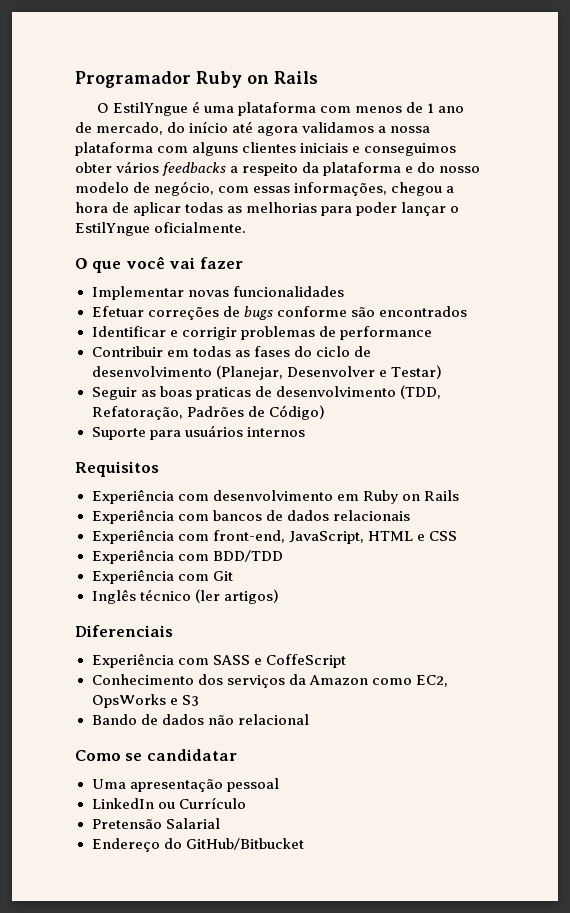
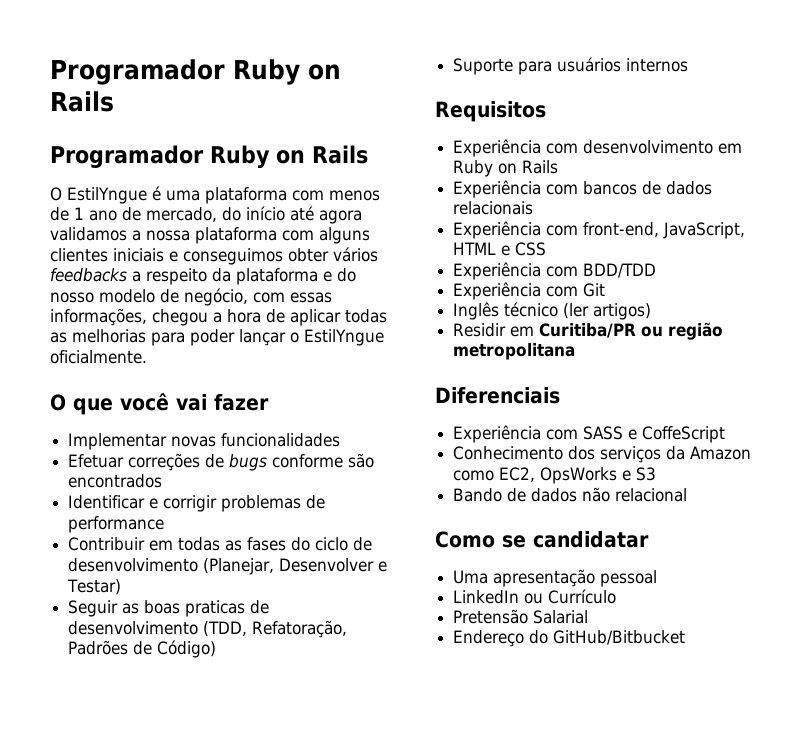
[75,71,318,88] Programador Ruby on Rails -> [50,59,341,85] [50,91,114,112] [50,145,368,168] Programador Ruby on Rails // Programador Ruby on Rails
(279, 596) none -> [453,322,724,340] [453,343,576,360] // Residir em Curitiba/PR ou região metropolitana

